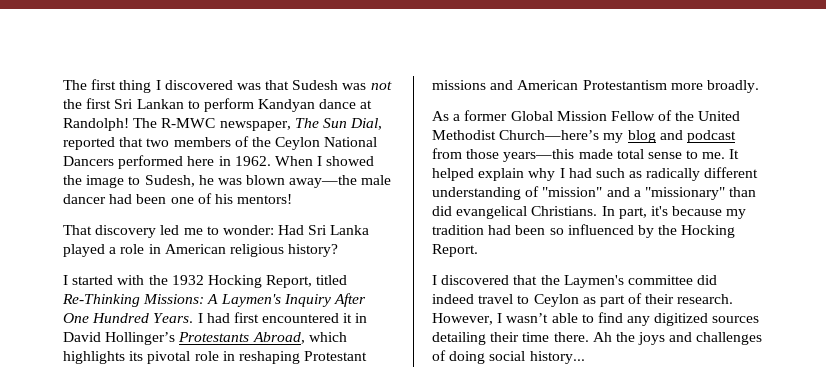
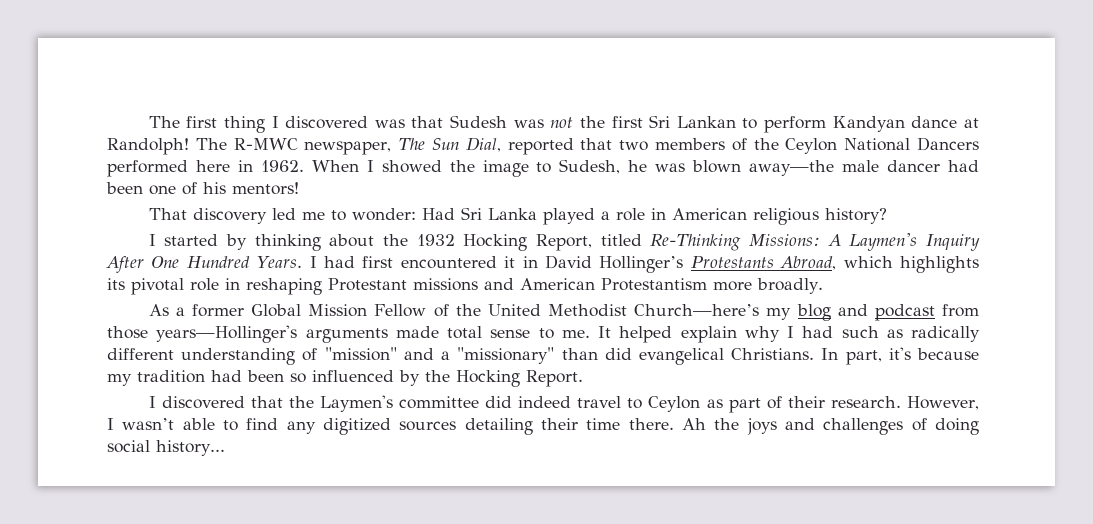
[117,275,145,285] with -> [225,234,375,251] by thinking about
[503,149,575,162] years—this -> [156,325,388,343] years—Hollinger's arguments

